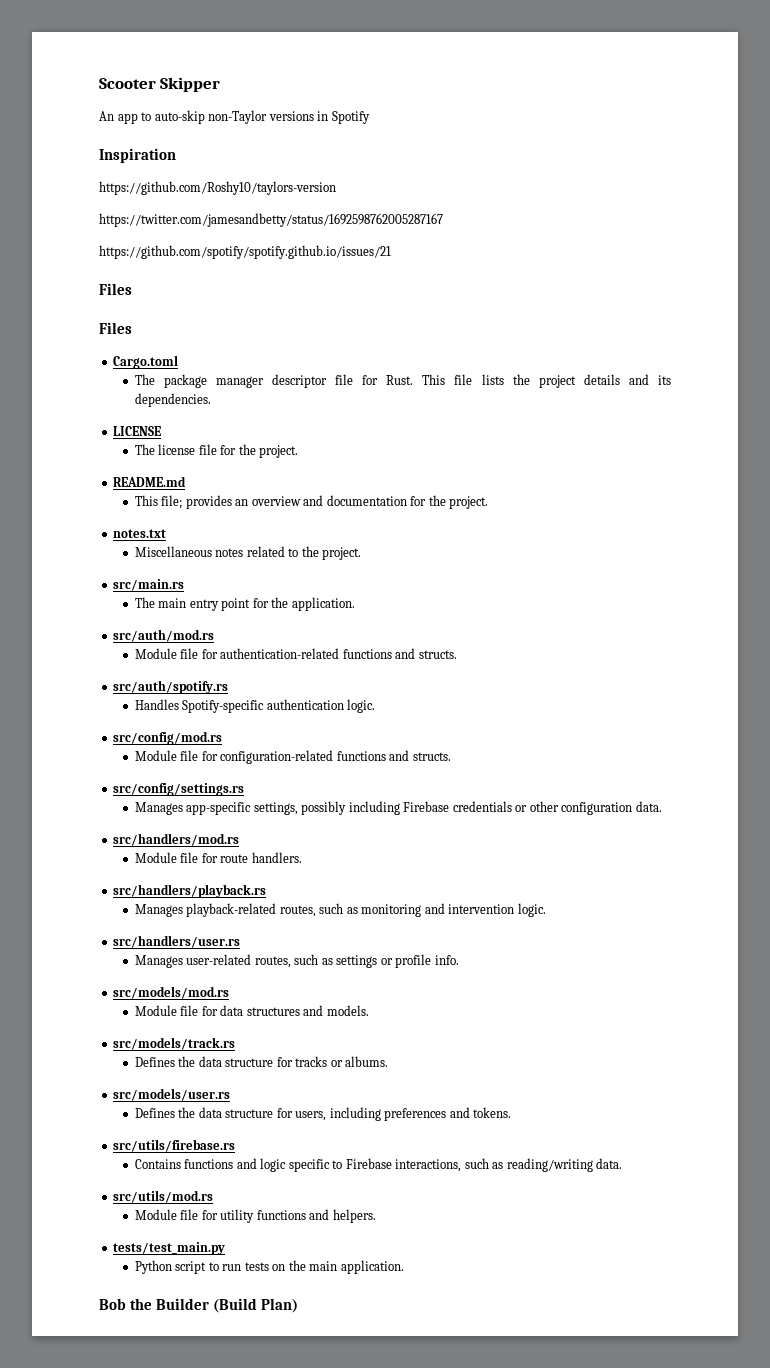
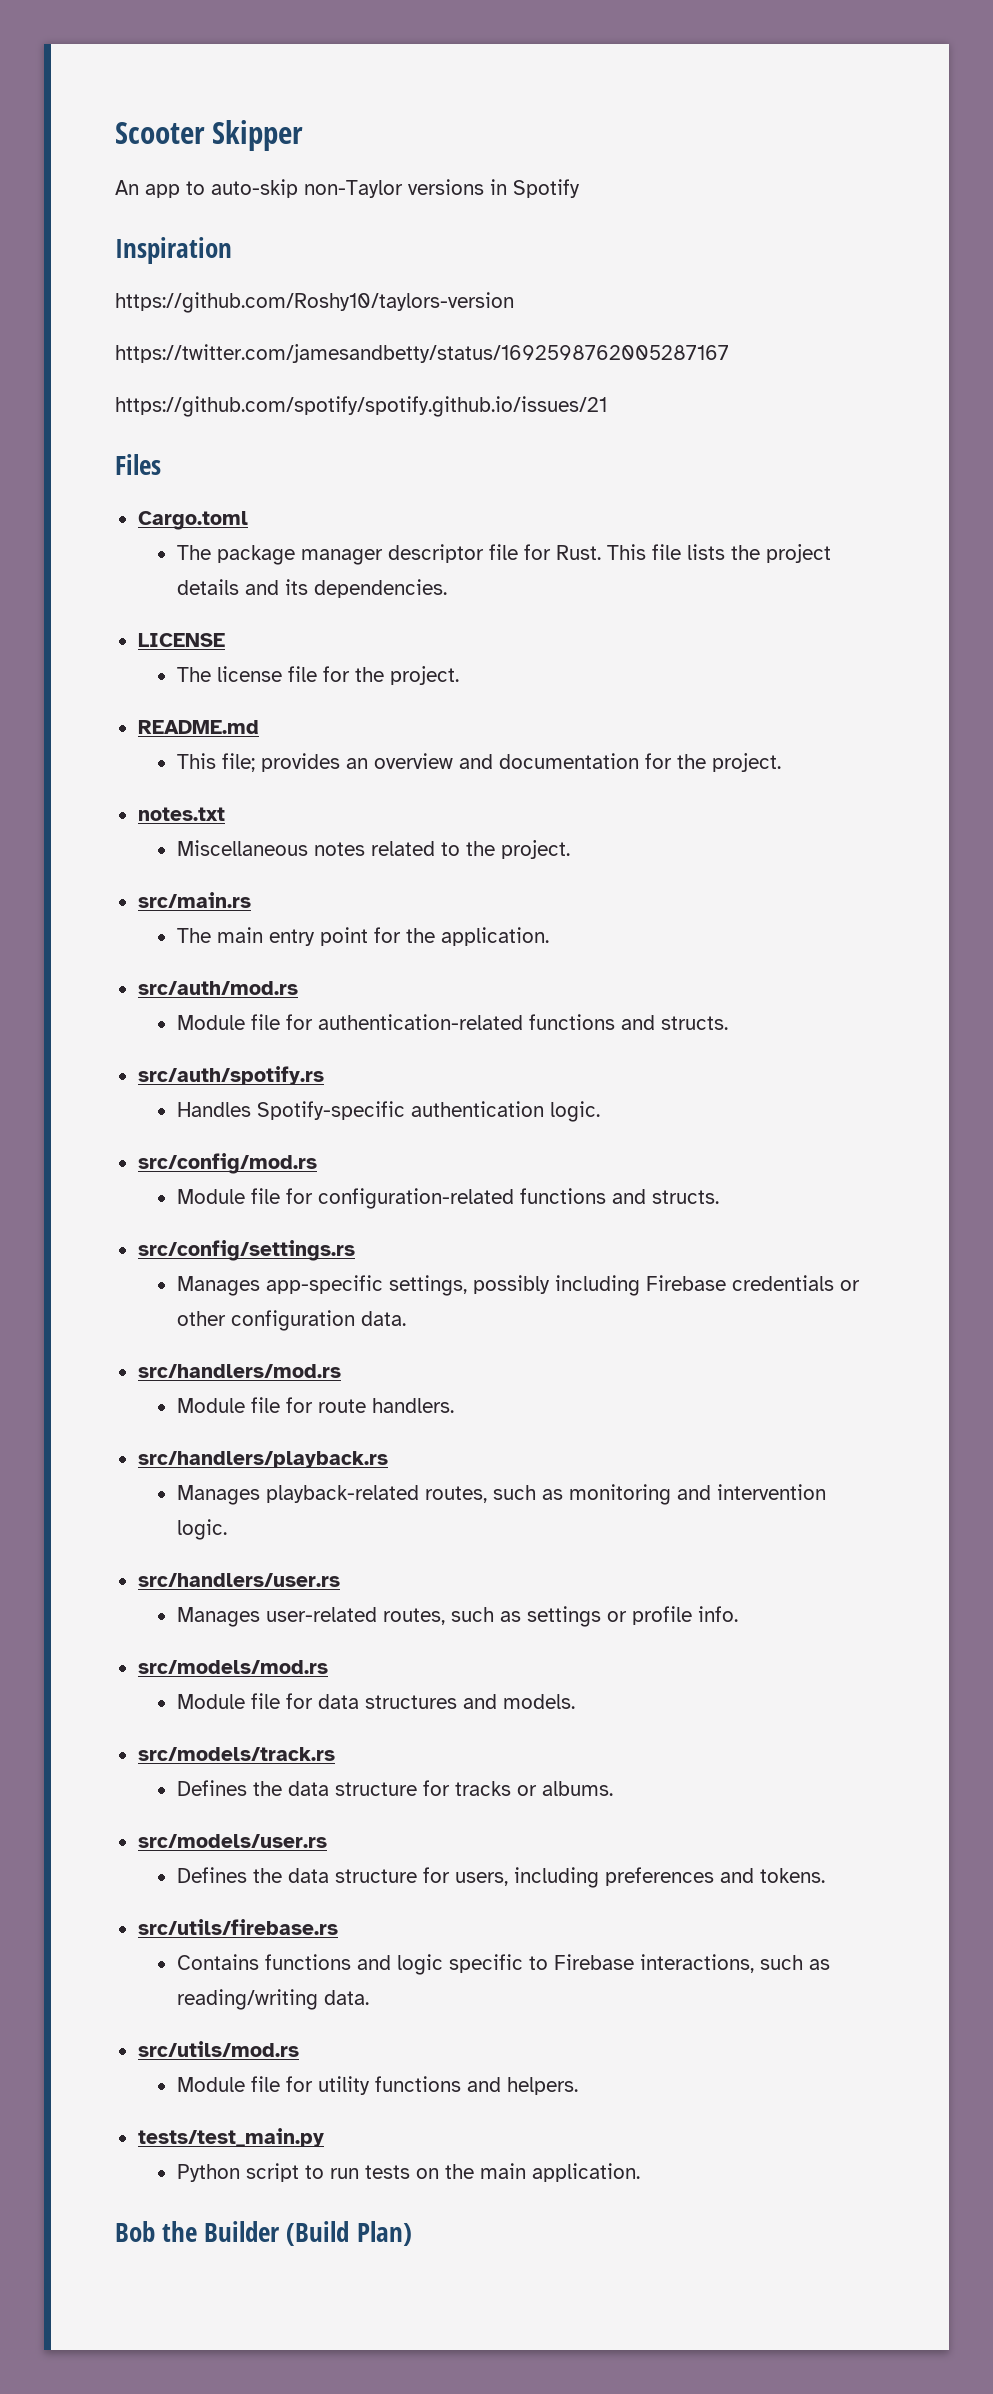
[99,322,132,334] // Files -> (161, 464) none

